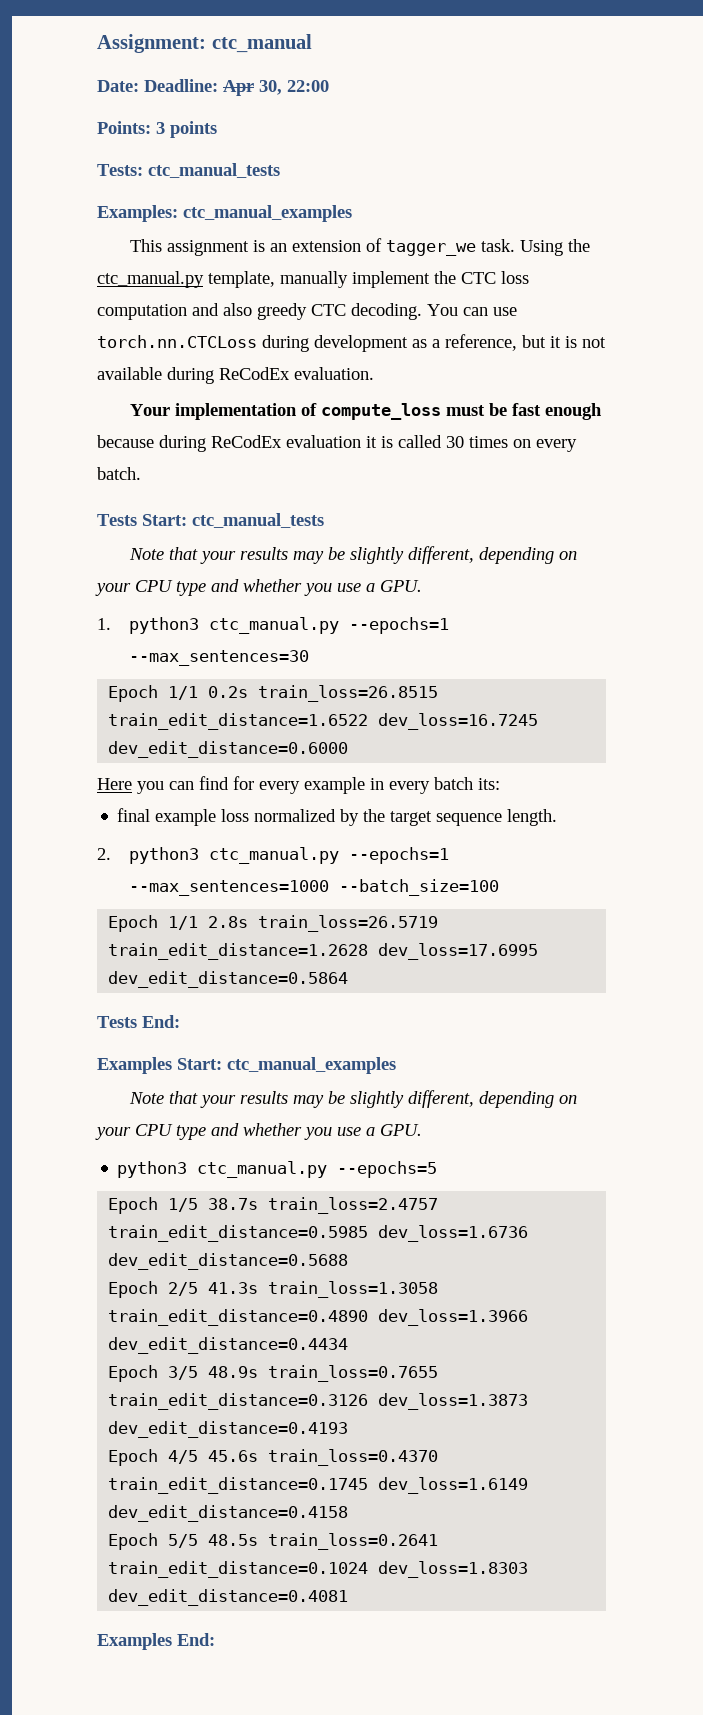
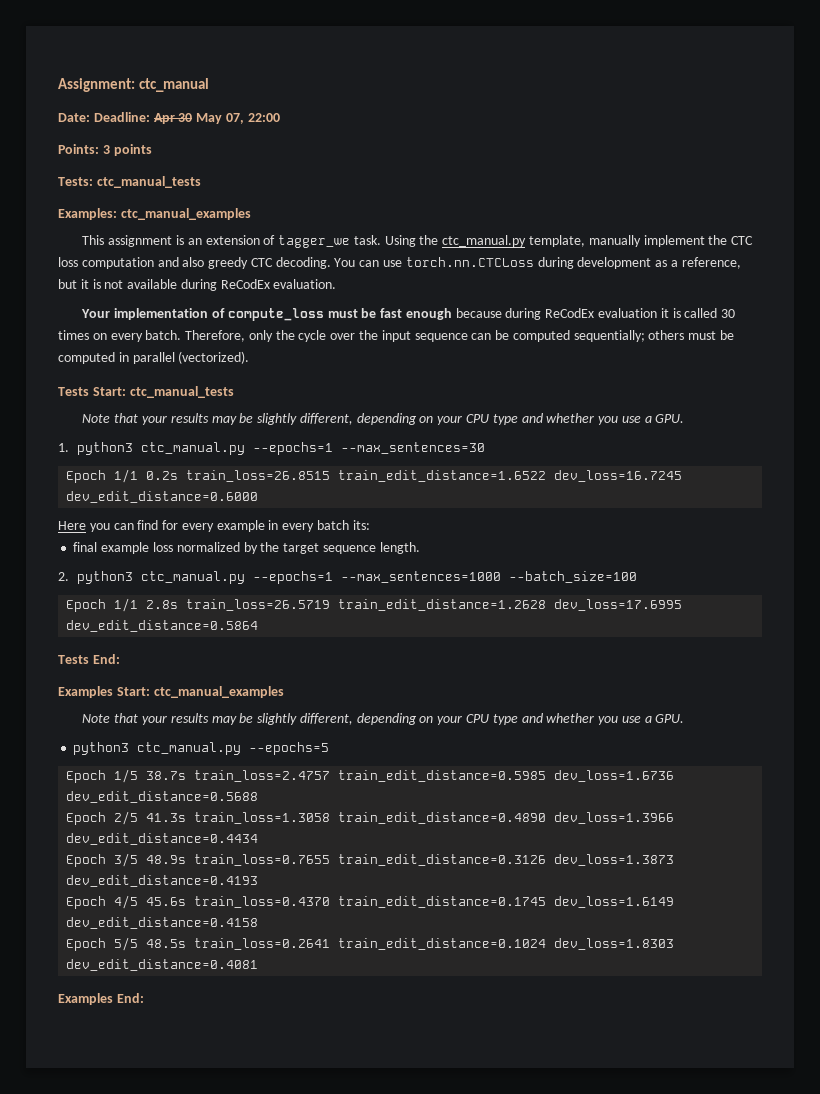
[259,80,282,95] 30, -> [178,113,244,124] 30 May 07,
(141, 473) none -> [185,330,735,342] [58,351,250,364] Therefore, only the cycle over the input sequence can be computed sequentially; others must be computed in parallel (vectorized).

